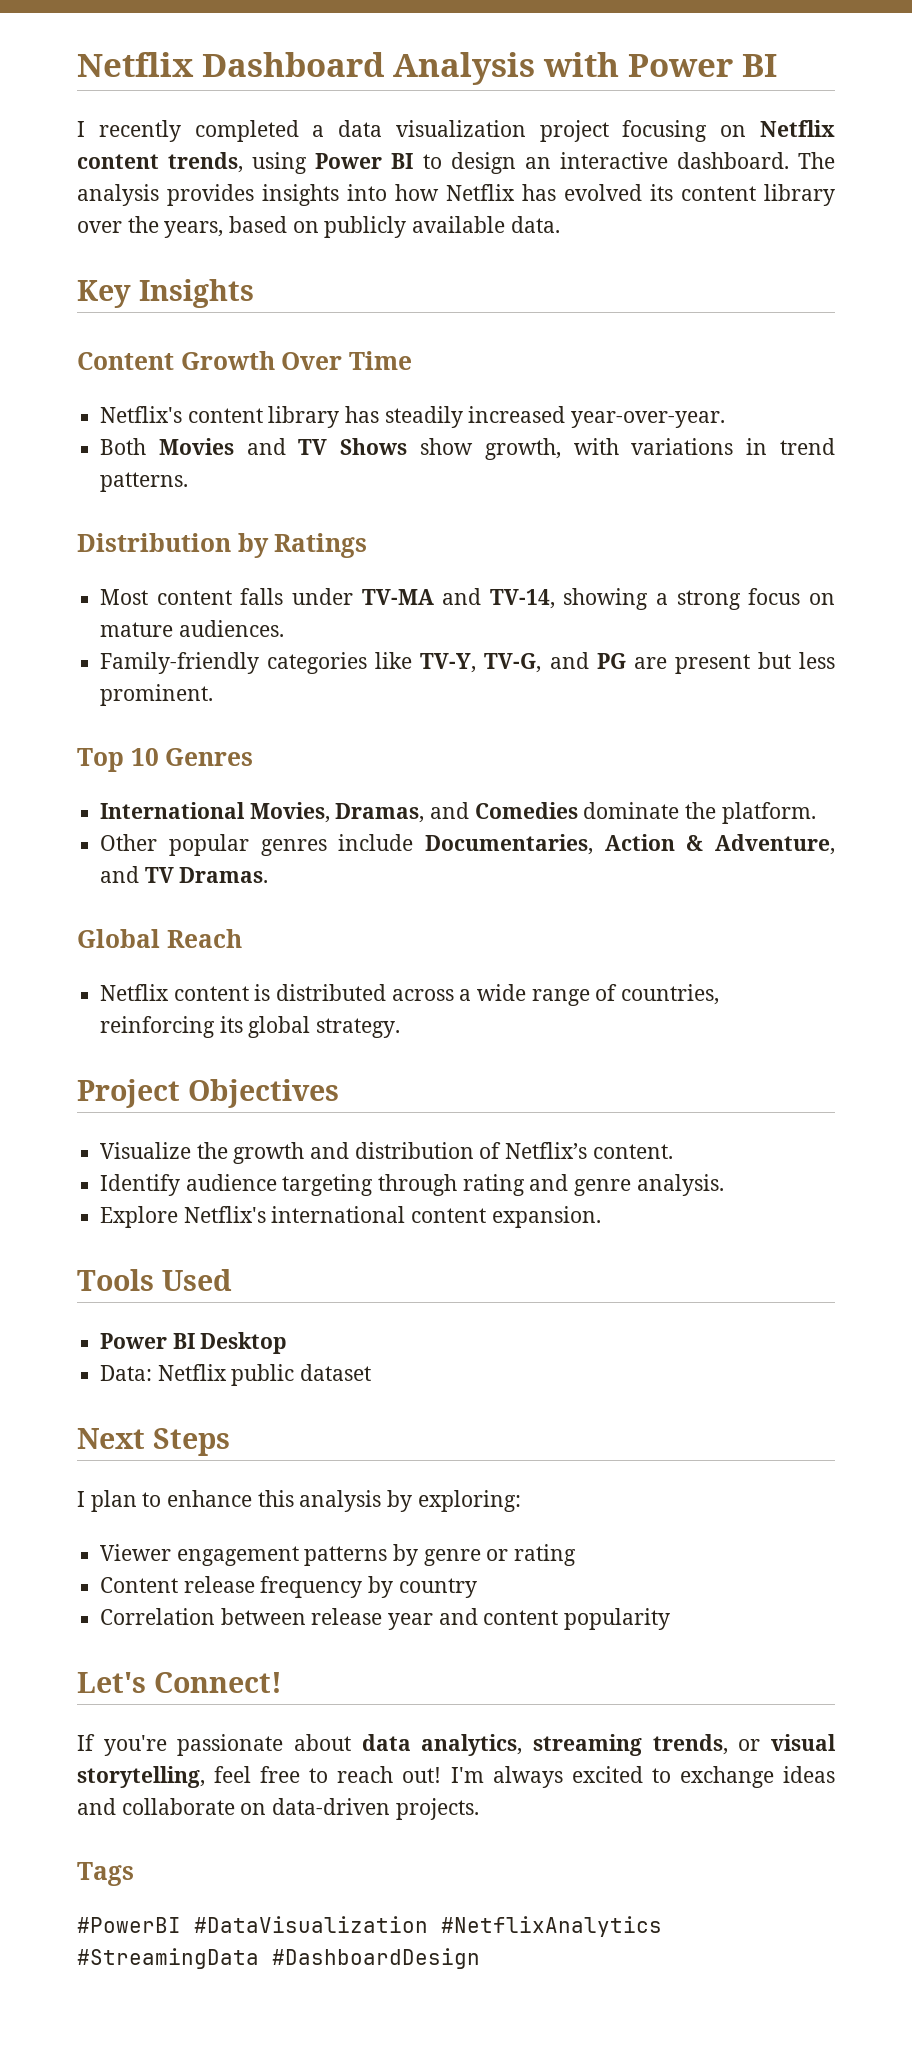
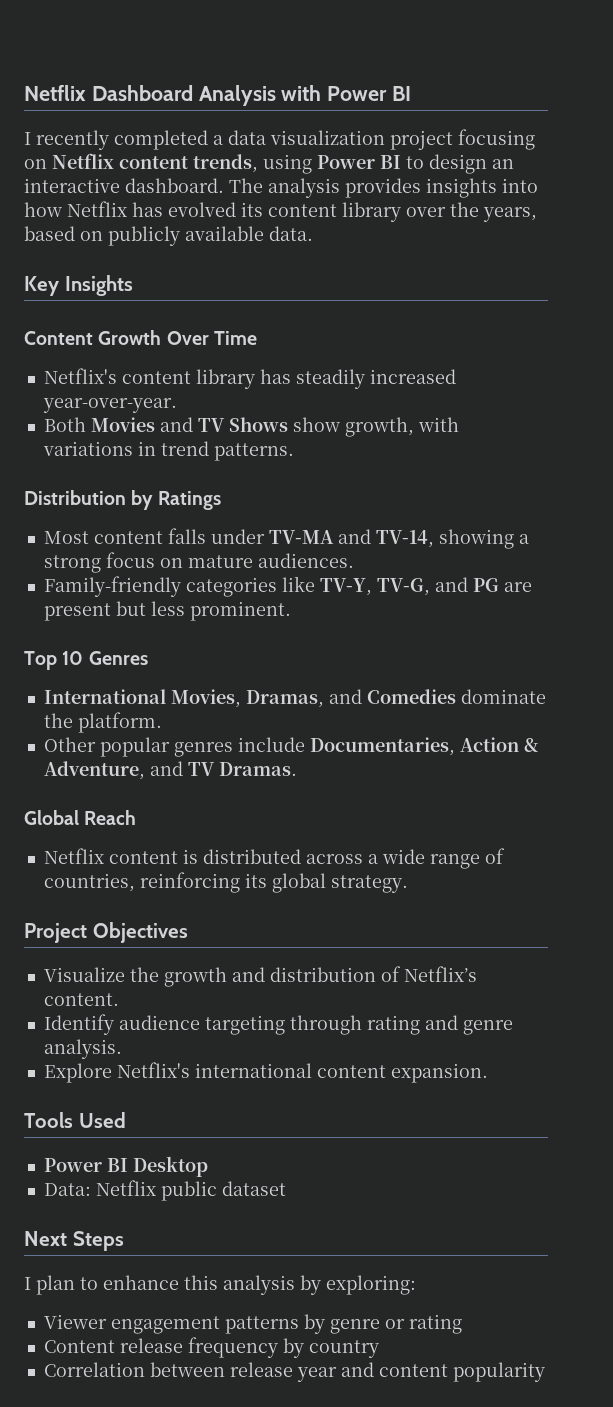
[77,1672,282,1693] [77,1734,836,1756] [77,1766,835,1788] [77,1798,479,1820] [77,1862,134,1886] [77,1916,662,1937] [77,1948,480,1969] // Let's Connect! // If you're passionate about data analytics, streaming trends, or visual storytelling, feel free to reach out! I'm always excited to exchange ideas and collaborate on data-driven projects. // Tags // #PowerBI #DataVisualization #NetflixAnalytics #StreamingData #DashboardDesign -> (545, 1372) none

